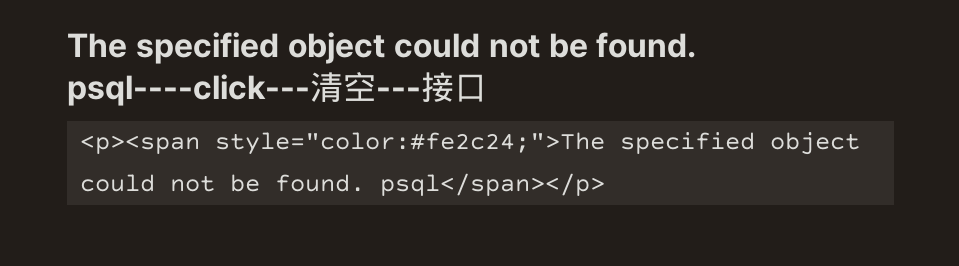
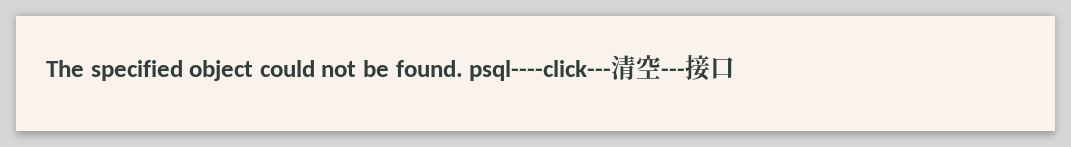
[79,132,860,155] [79,173,605,196] // <p><span style="color:#fe2c24;">The specified object could not be found. psql</span></p> -> (736, 68) none

